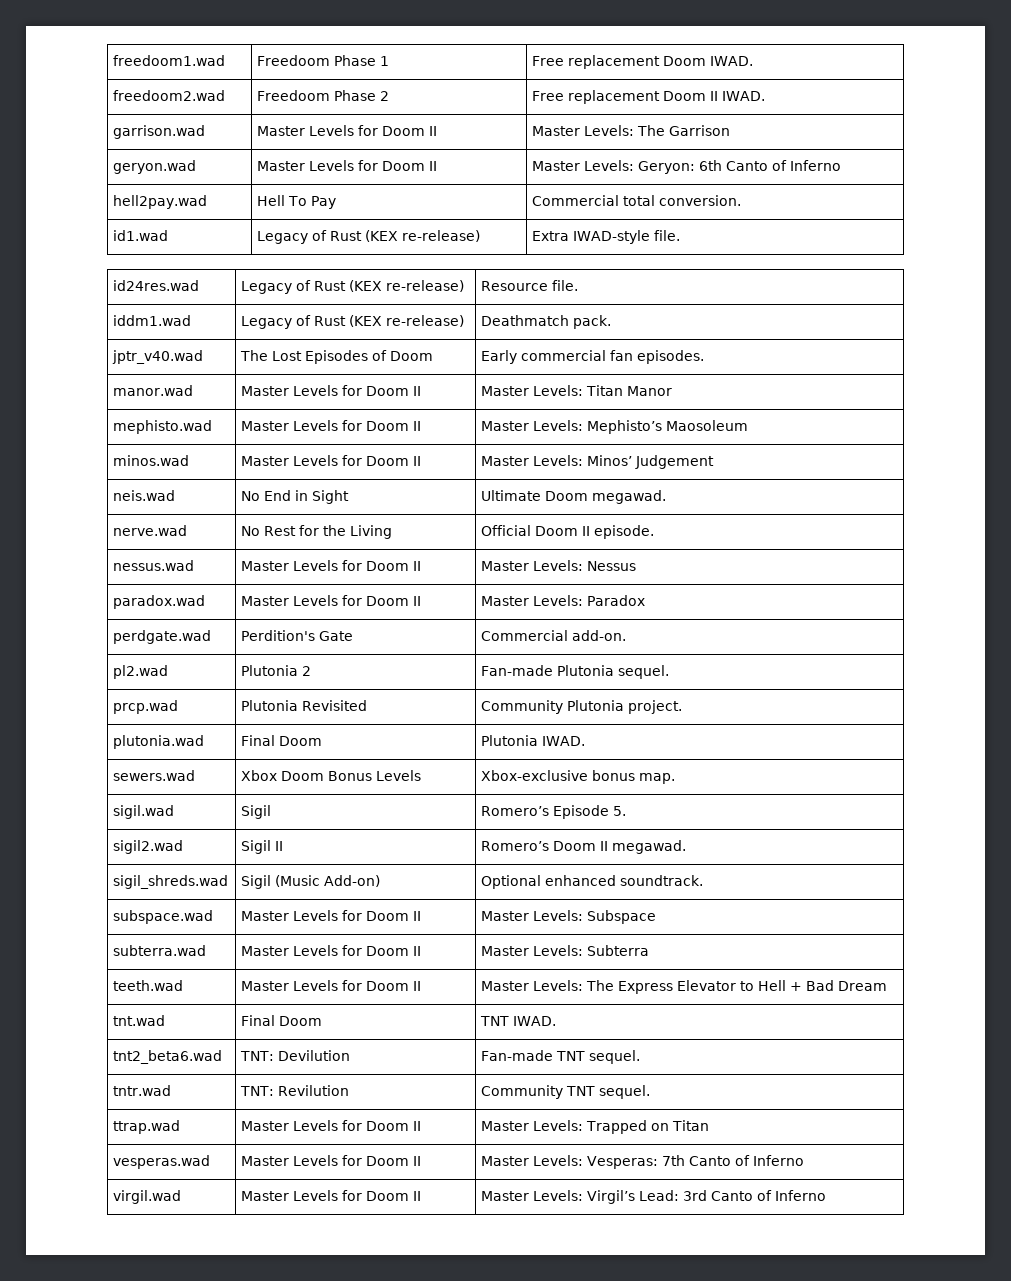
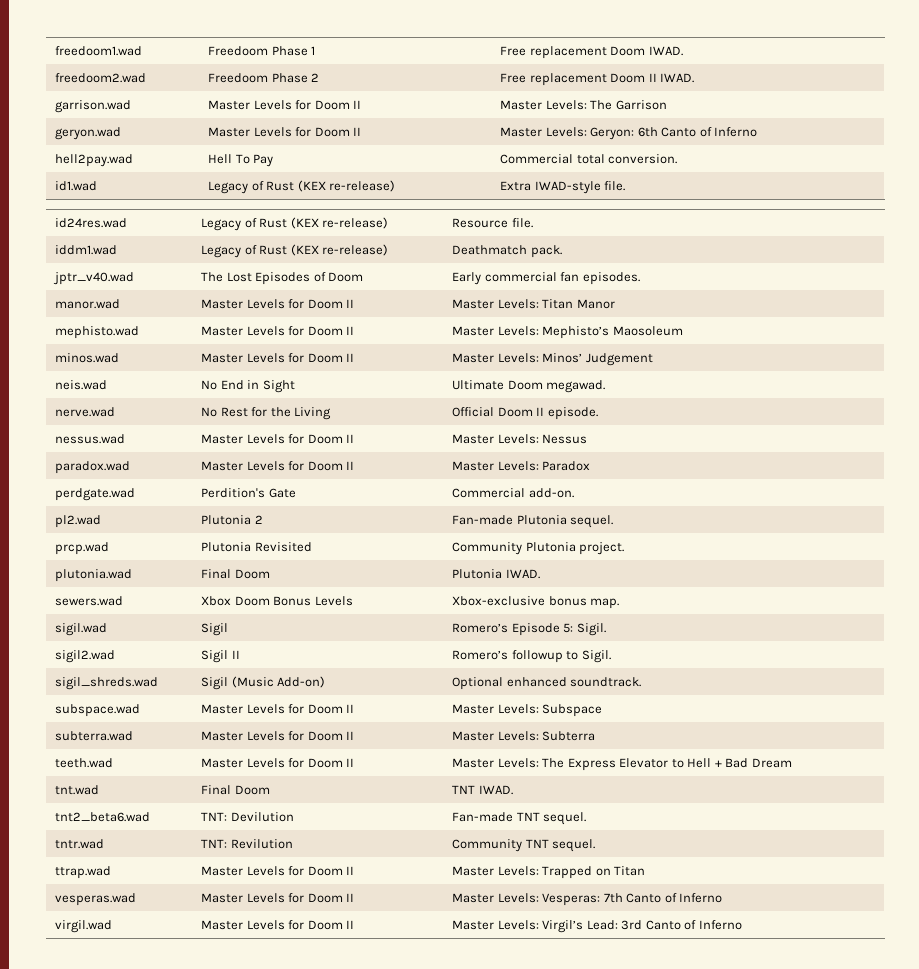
[613,806,627,816] 5. -> [563,623,606,636] 5: Sigil.
[553,840,687,854] Doom II megawad. -> [511,650,611,663] followup to Sigil.

